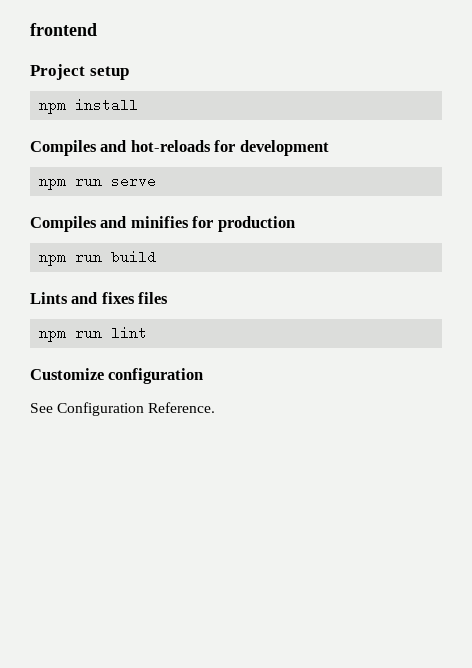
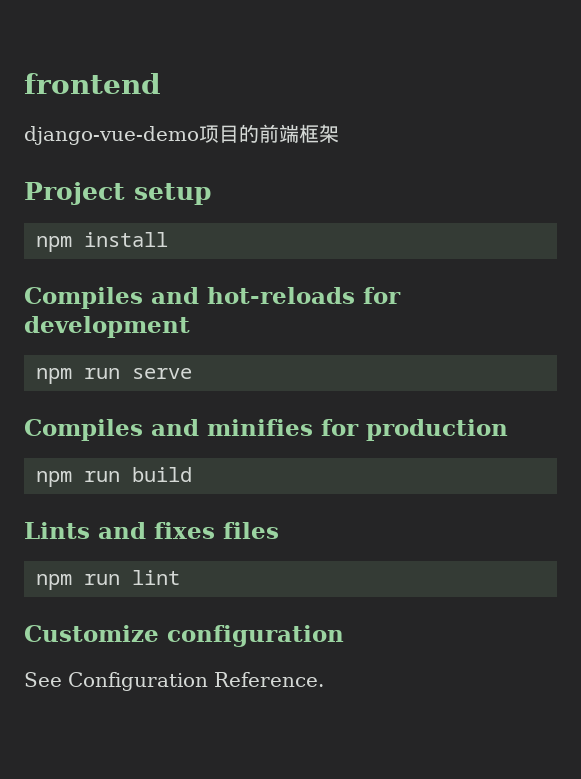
(97, 29) none -> [24,124,339,145] // django-vue-demo项目的前端框架

